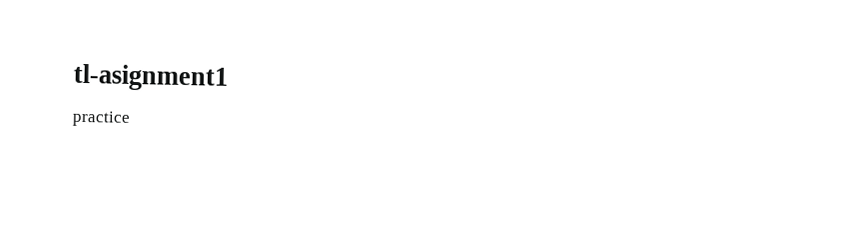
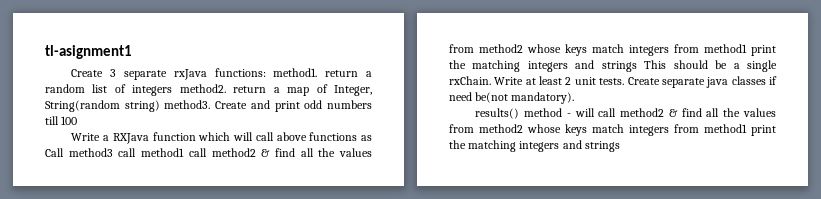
[72,110,130,127] practice -> [71,68,372,80] [45,84,372,96] [45,100,372,112] [45,116,78,125] [71,132,372,144] [45,148,372,157] [449,44,776,56] [449,60,777,72] [449,76,777,88] [449,92,575,104] [475,108,776,119] [449,124,776,136] [449,140,620,152] Create 3 separate rxJava functions: method1. return a random list of integers method2. return a map of Integer, String(random string) method3. Create and print odd numbers till 100 // Write a RXJava function which will call above functions as Call method3 call method1 call method2 & find all the values from method2 whose keys match integers from method1 print the matching integers and strings This should be a single rxChain. Write at least 2 unit tests. Create separate java classes if need be(not mandatory). // results() method - will call method2 & find all the values from method2 whose keys match integers from method1 print the matching integers and strings

